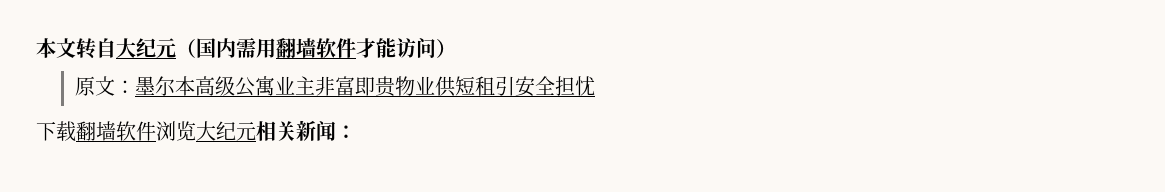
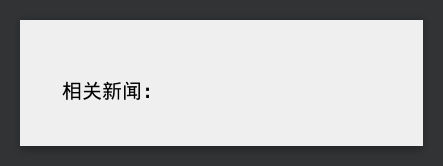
[36,37,456,59] [74,76,595,97] [36,121,256,142] 本文转自大纪元（国内需用翻墙软件才能访问） // 原文：墨尔本高级公寓业主非富即贵物业供短租引安全担忧 // 下载翻墙软件浏览大纪元 -> (62, 90) none

